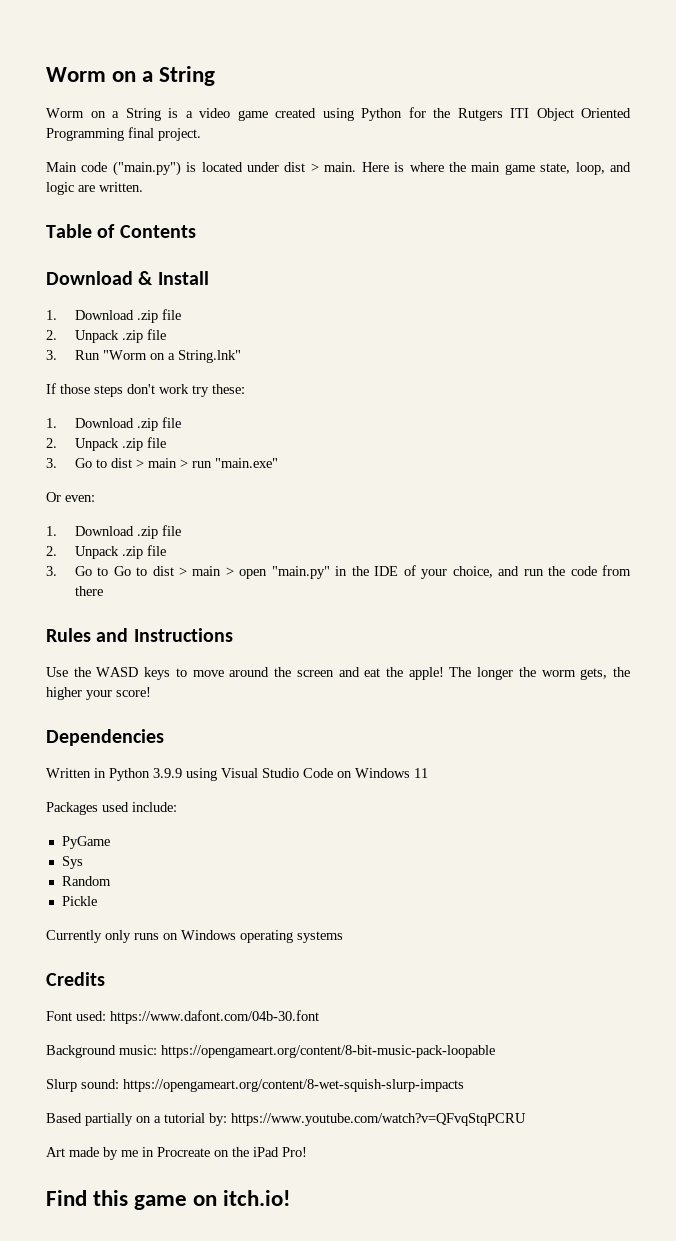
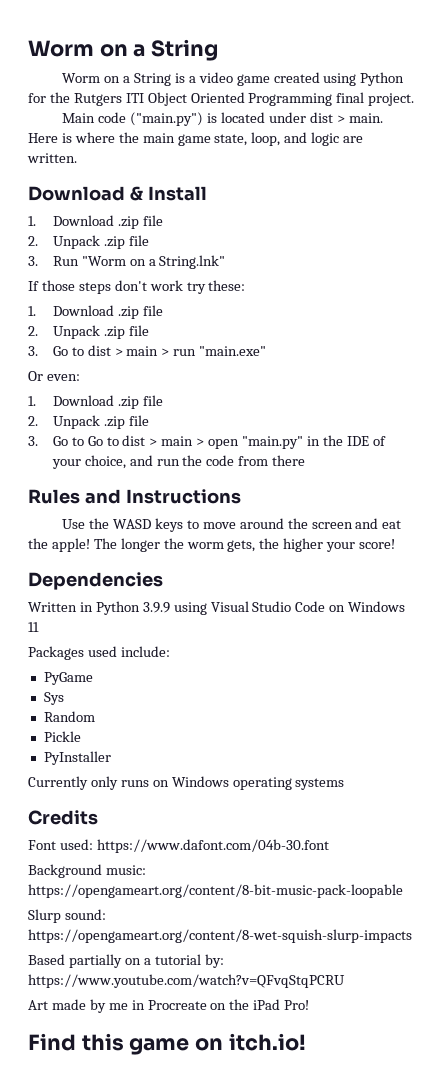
[46,224,196,238] // Table of Contents -> (77, 158) none
(97, 901) none -> [43,751,111,765] // PyInstaller

